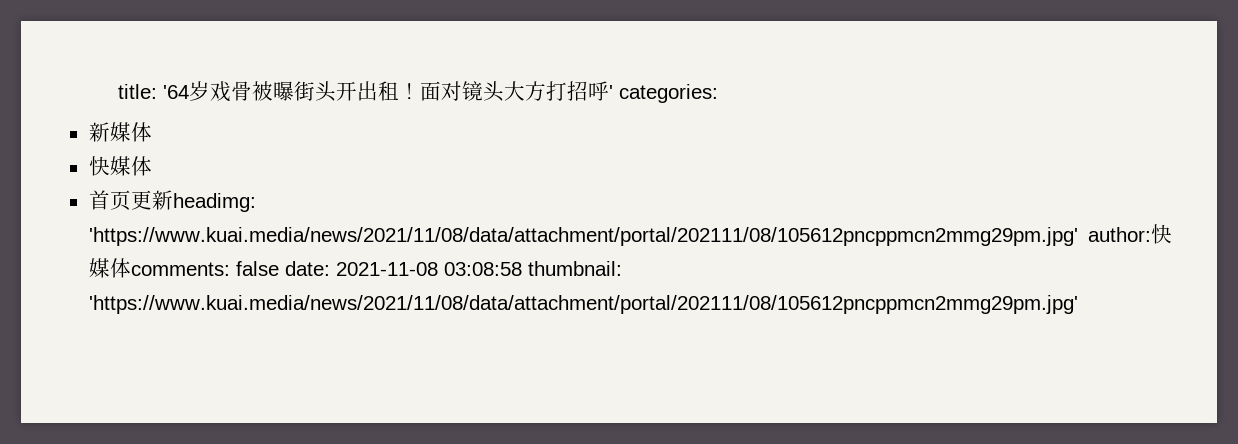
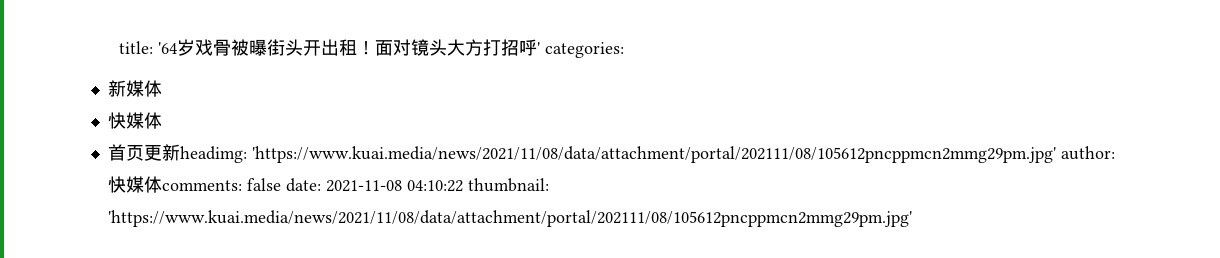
[443,262,522,276] 03:08:58 -> [406,180,463,192] 04:10:22

